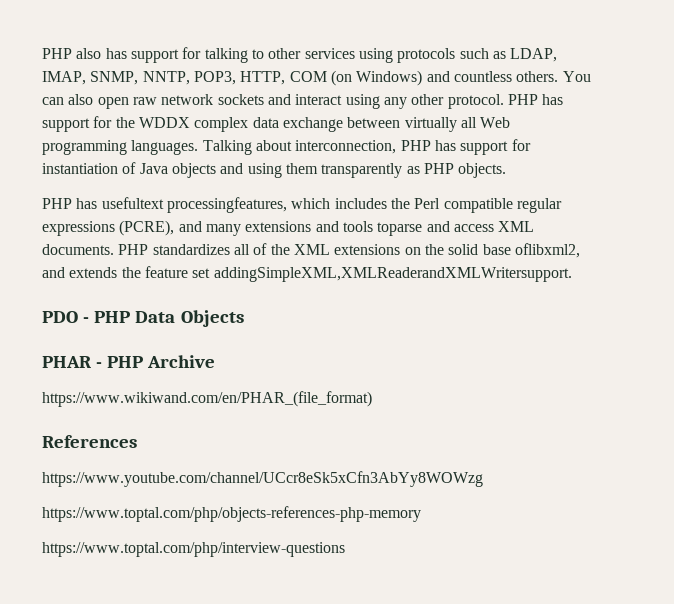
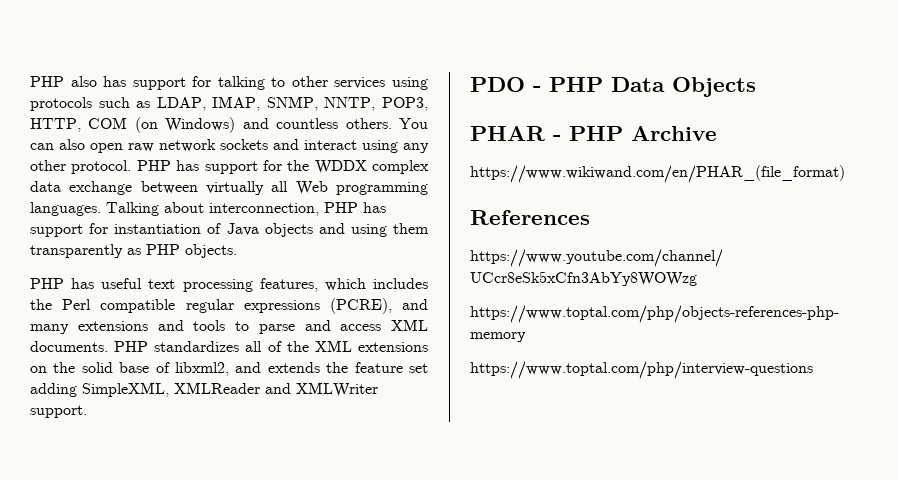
[101,197,287,213] usefultext processingfeatures, -> [101,278,318,292] useful text processing features,
[377,222,423,236] toparse -> [235,321,295,334] to parse
[514,243,580,258] oflibxml2, -> [155,362,230,376] of libxml2,
[213,267,572,282] addingSimpleXML,XMLReaderandXMLWritersupport. -> [30,382,378,397] [30,405,87,418] adding SimpleXML, XMLReader and XMLWriter support.

